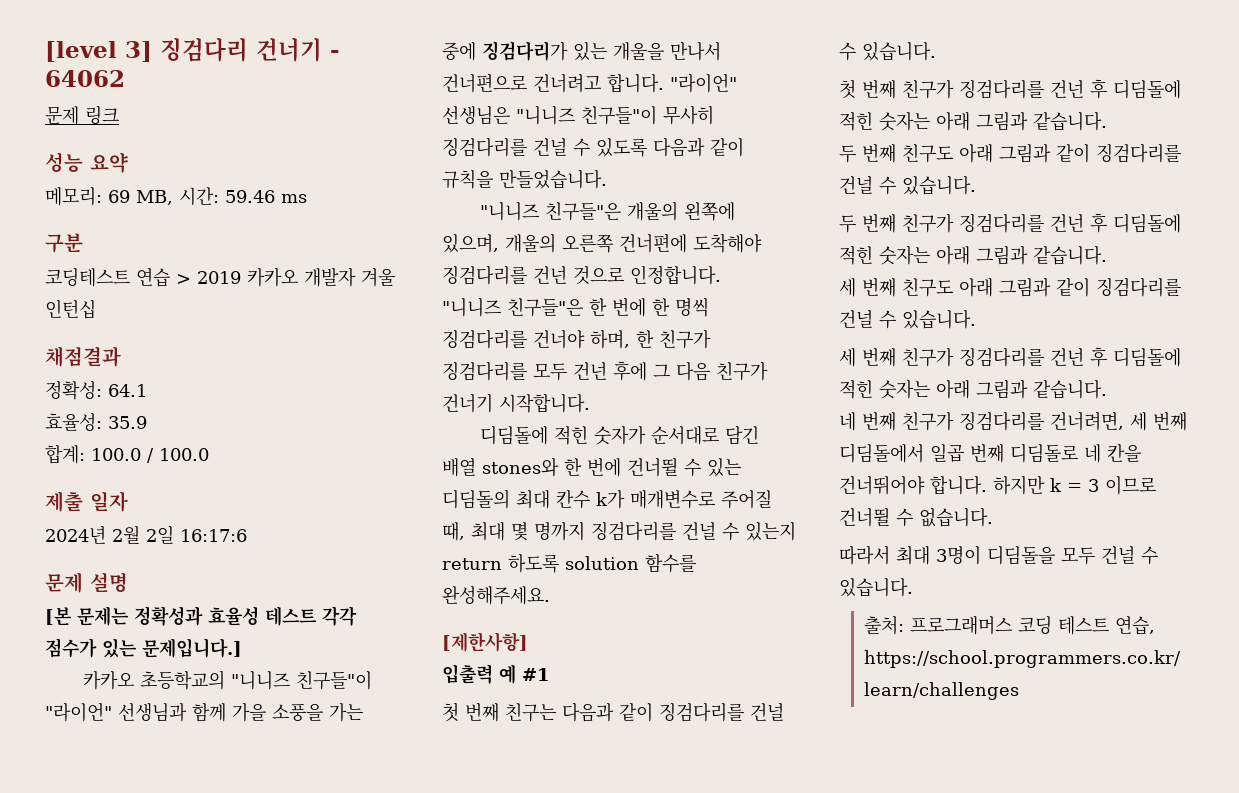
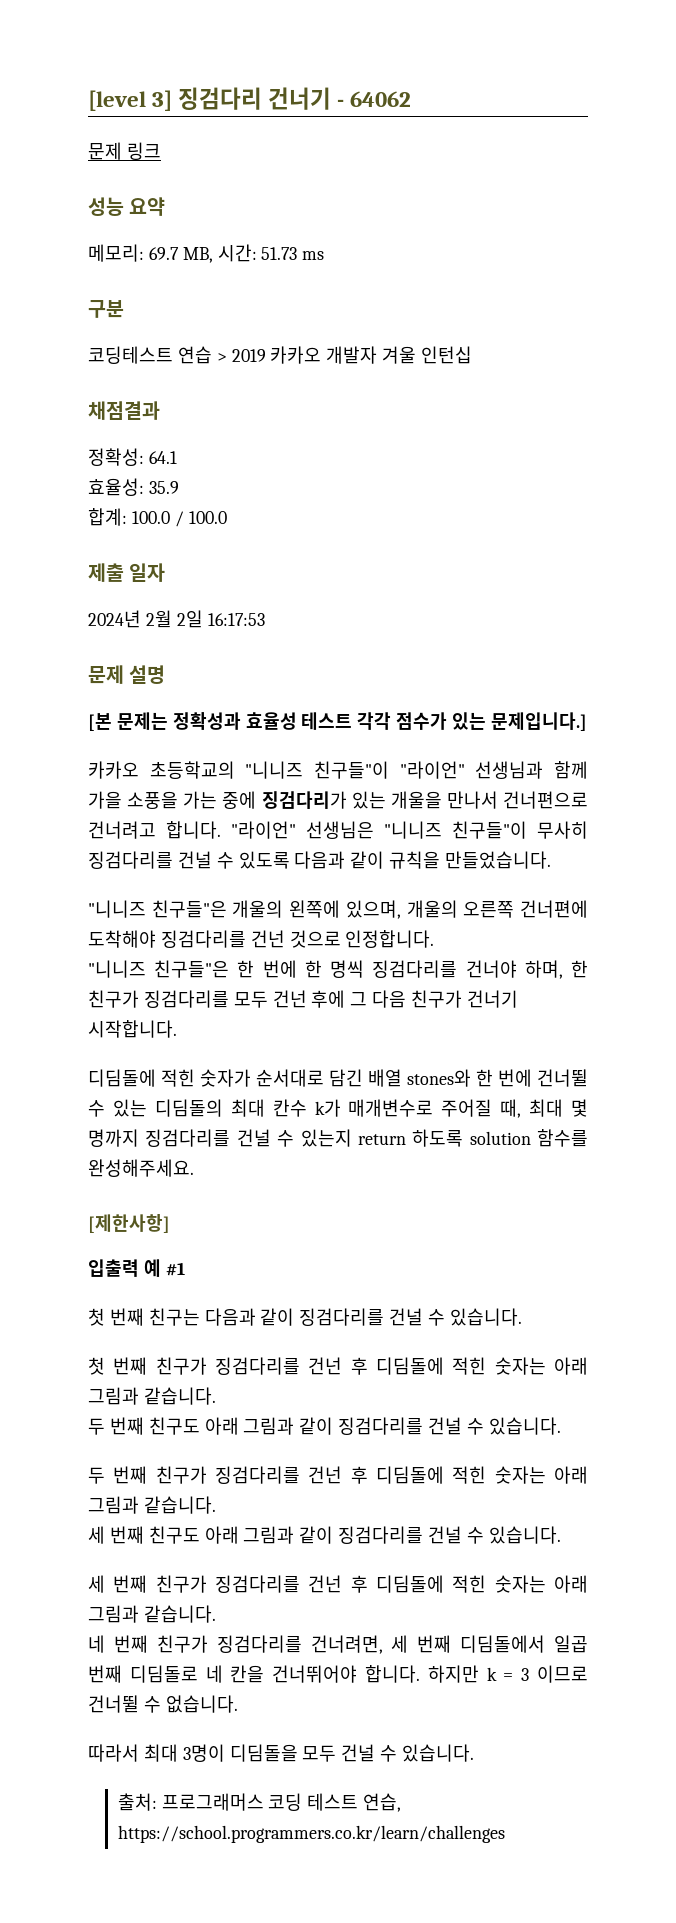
[108,190,130,203] 69 -> [148,247,179,260] 69.7
[225,190,275,203] 59.46 -> [261,247,298,260] 51.73
[180,529,247,542] 16:17:6 -> [207,613,265,626] 16:17:53

